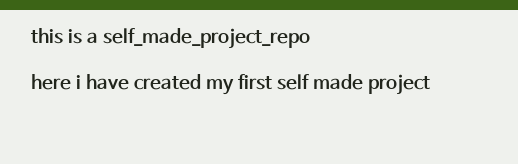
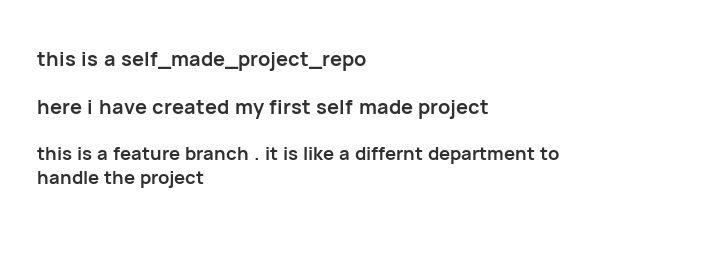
(430, 84) none -> [37,147,559,164] [37,171,204,188] // this is a feature branch . it is like a differnt department to handle the project

